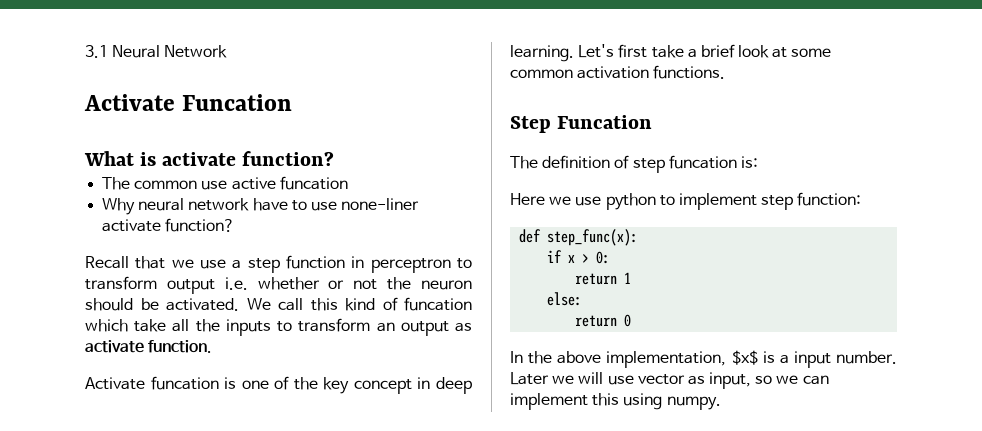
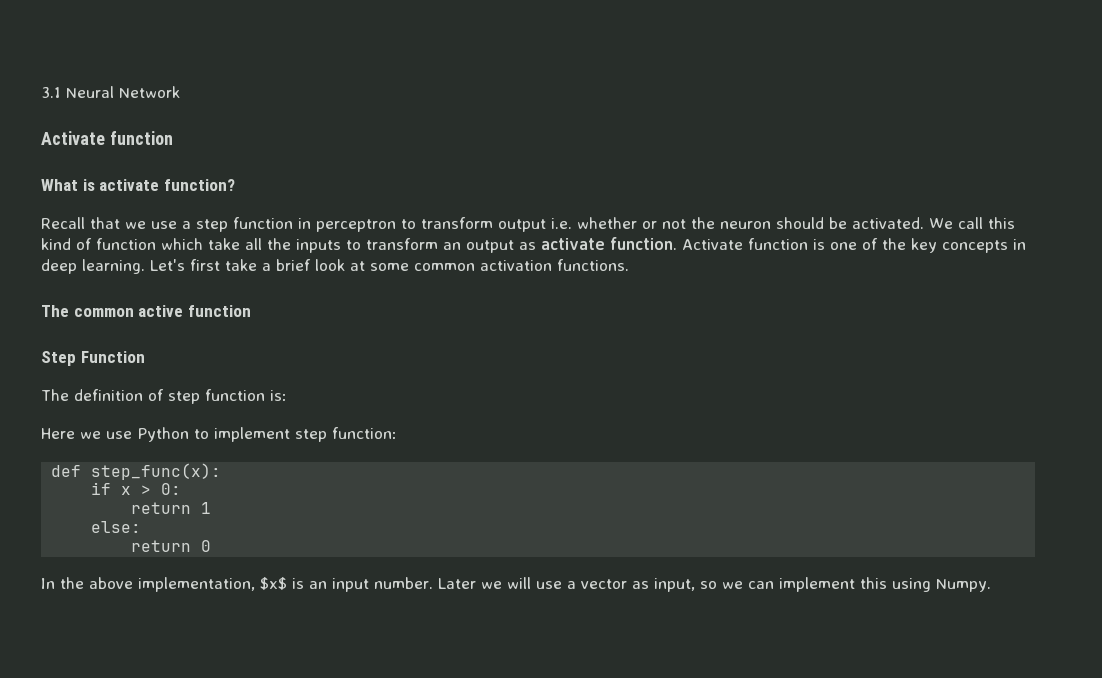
[182,94,293,111] Funcation -> [109,131,173,145] function
[102,176,348,190] [102,198,420,215] [102,218,236,232] // The common use active funcation // Why neural network have to use none-liner activate function? -> (235, 185) none
[404,297,472,311] funcation -> [96,238,156,250] function
[85,376,219,390] // Activate funcation -> [682,238,808,250] Activate function
[353,379,412,394] concept -> [942,240,1008,253] concepts
(726, 72) none -> [41,305,251,317] // The common active function
[557,115,653,129] Funcation -> [80,351,145,363] Function
[668,155,737,169] funcation -> [205,389,265,401] function
[605,193,656,210] python -> [137,427,189,442] Python
[779,355,789,364] a -> [309,581,327,589] an
(634, 380) none -> [567,581,576,589] a
[666,396,721,410] numpy. -> [936,579,991,592] Numpy.

